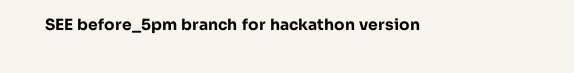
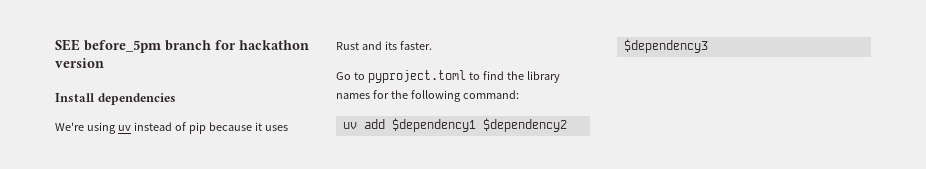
(420, 24) none -> [55,93,176,105] [55,122,288,134] [336,41,432,50] [336,70,560,83] [336,90,519,102] [342,118,567,132] [623,39,708,53] // Install dependencies // We're using uv instead of pip because it uses Rust and its faster. // Go to pyproject.toml to find the library names for the following command: // uv add $dependency1 $dependency2 $dependency3

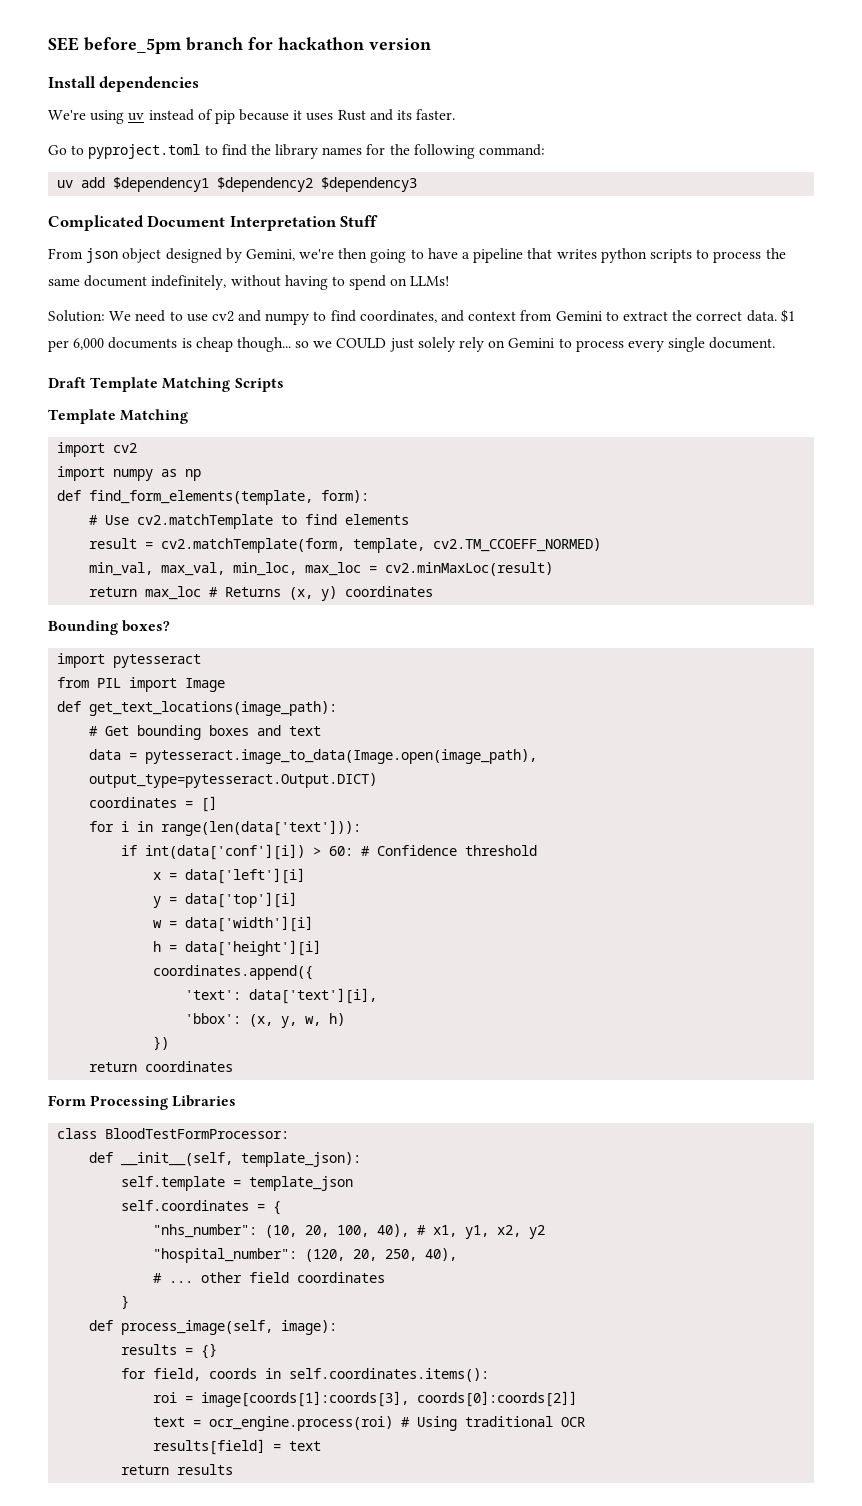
(708, 46) none -> [48,215,379,231] [48,248,786,263] [48,275,450,290] [48,309,795,325] [48,337,776,352] [48,377,284,392] [48,409,189,424] [57,442,138,457] [57,466,202,481] [57,490,370,505] [89,514,410,529] [89,538,602,553] [89,562,554,576] [89,586,434,601] [48,620,171,635] [57,653,202,668] [57,677,226,692] [57,701,338,716] [89,725,322,740] [89,749,538,764] [89,773,378,788] [89,796,218,812] [89,820,362,836] [121,844,538,860] [153,868,306,884] [153,892,298,908] [153,916,314,932] [153,940,322,956] [153,965,314,980] [185,988,378,1004] [185,1013,346,1028] [153,1036,170,1050] [89,1061,234,1072] [48,1095,237,1110] [57,1128,290,1139] [89,1152,362,1167] [121,1176,354,1191] [121,1200,282,1215] [153,1224,546,1239] [153,1248,458,1263] [153,1272,386,1283] [121,1295,130,1309] [89,1320,338,1335] [121,1343,218,1359] [121,1368,490,1382] [153,1391,578,1407] [153,1416,586,1431] [153,1439,322,1455] [121,1464,234,1475] // Complicated Document Interpretation Stuff // From json object designed by Gemini, we're then going to have a pipeline that writes python scripts to process the same document indefinitely, without having to spend on LLMs! // Solution: We need to use cv2 and numpy to find coordinates, and context from Gemini to extract the correct data. $1 per 6,000 documents is cheap though... so we COULD just solely rely on Gemini to process every single document. // Draft Template Matching Scripts // Template Matching // import cv2 // import numpy as np // def find_form_elements(template, form): // # Use cv2.matchTemplate to find elements // result = cv2.matchTemplate(form, template, cv2.TM_CCOEFF_NORMED) // min_val, max_val, min_loc, max_loc = cv2.minMaxLoc(result) // return max_loc # Returns (x, y) coordinates // Bounding boxes? // import pytesseract // from PIL import Image // def get_text_locations(image_path): // # Get bounding boxes and text // data = pytesseract.image_to_data(Image.open(image_path), output_type=pytesseract.Output.DICT) // coordinates = [] // for i in range(len(data['text'])): // if int(data['conf'][i]) > 60: # Confidence threshold // x = data['left'][i] // y = data['top'][i] // w = data['width'][i] // h = data['height'][i] // coordinates.append({ // 'text': data['text'][i], // 'bbox': (x, y, w, h) // }) // return coordinates // Form Processing Libraries // class BloodTestFormProcessor: // def __init__(self, template_json): // self.template = template_json // self.coordinates = { // "nhs_number": (10, 20, 100, 40), # x1, y1, x2, y2 // "hospital_number": (120, 20, 250, 40), // # ... other field coordinates // } // def process_image(self, image): // results = {} // for field, coords in self.coordinates.items(): // roi = image[coords[1]:coords[3], coords[0]:coords[2]] // text = ocr_engine.process(roi) # Using traditional OCR // results[field] = text // return results

